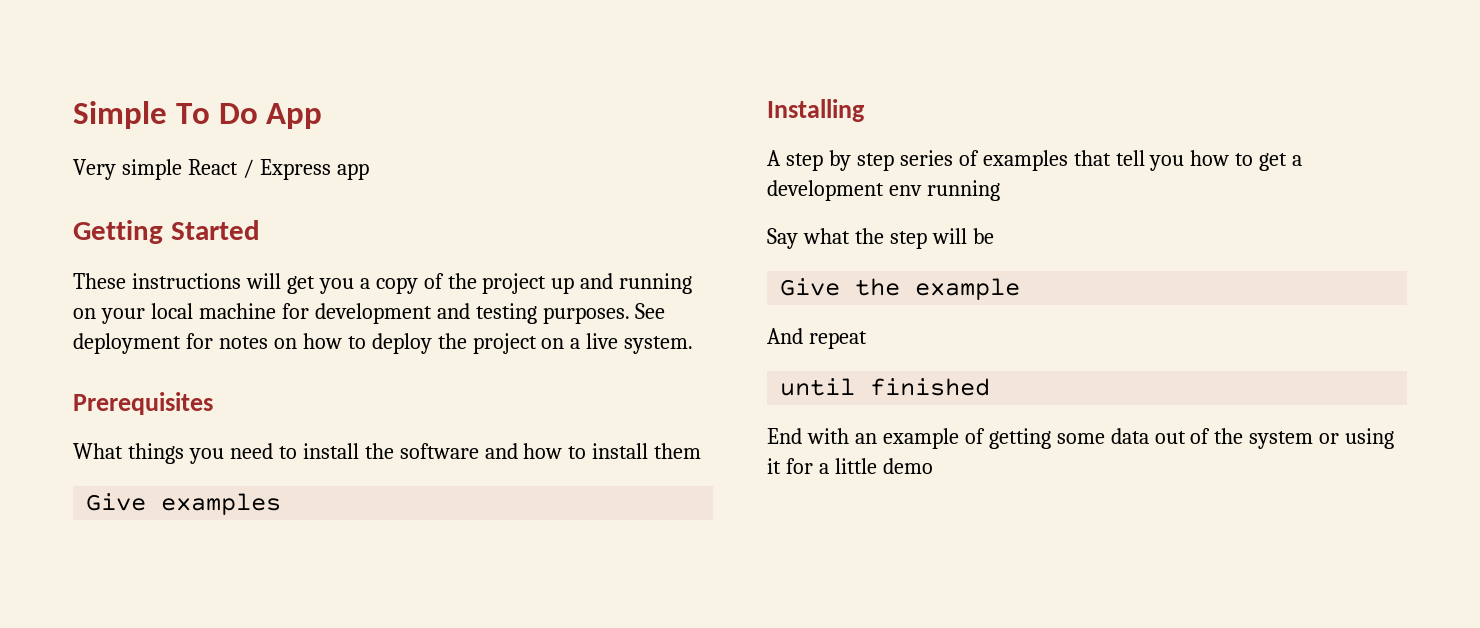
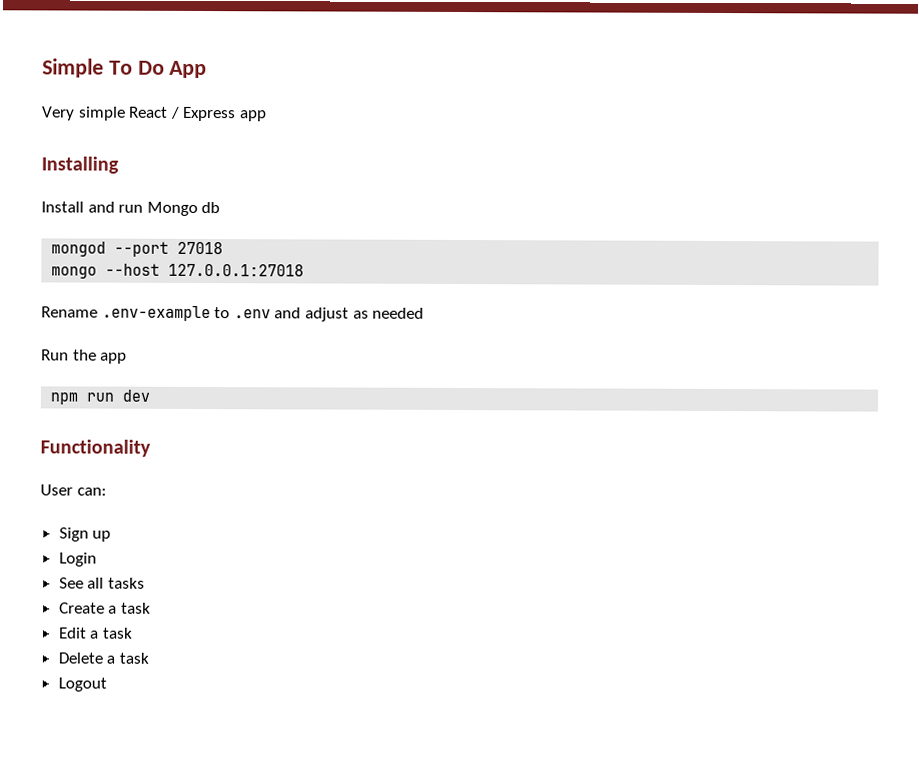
[73,220,260,244] [73,273,693,294] [73,303,666,324] [73,333,694,354] [73,392,213,415] [73,443,702,464] [86,493,282,515] [767,99,865,122] [767,150,1303,171] [767,180,1000,201] [767,228,994,249] [780,278,1021,300] [767,328,867,349] [780,378,991,396] [767,428,1395,449] [767,458,933,474] Getting Started // These instructions will get you a copy of the project up and running on your local machine for development and testing purposes. See deployment for notes on how to deploy the project on a live system. // Prerequisites // What things you need to install the software and how to install them // Give examples // Installing // A step by step series of examples that tell you how to get a development env running // Say what the step will be // Give the example // And repeat // until finished // End with an example of getting some data out of the system or using it for a little demo -> [41,156,119,174] [41,201,221,216] [51,241,224,257] [51,263,305,279] [41,305,425,322] [41,349,128,364] [50,389,151,405] [40,439,151,457] [40,484,107,496] [58,527,112,542] [58,552,97,567] [58,577,145,589] [58,602,151,614] [58,627,133,639] [57,652,149,664] [57,677,107,692] Installing // Install and run Mongo db // mongod --port 27018 // mongo --host 127.0.0.1:27018 // Rename .env-example to .env and adjust as needed // Run the app // npm run dev // Functionality // User can: // Sign up // Login // See all tasks // Create a task // Edit a task // Delete a task // Logout

